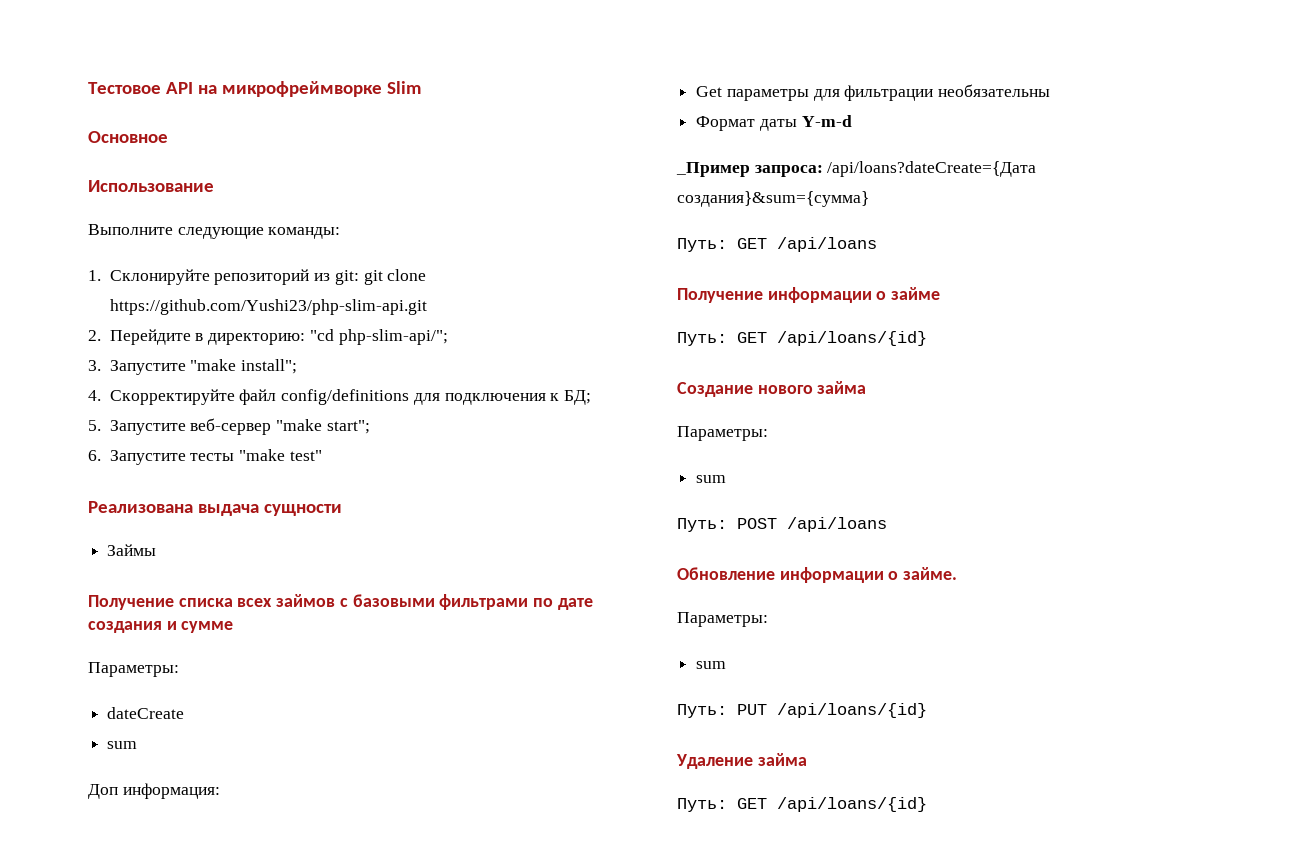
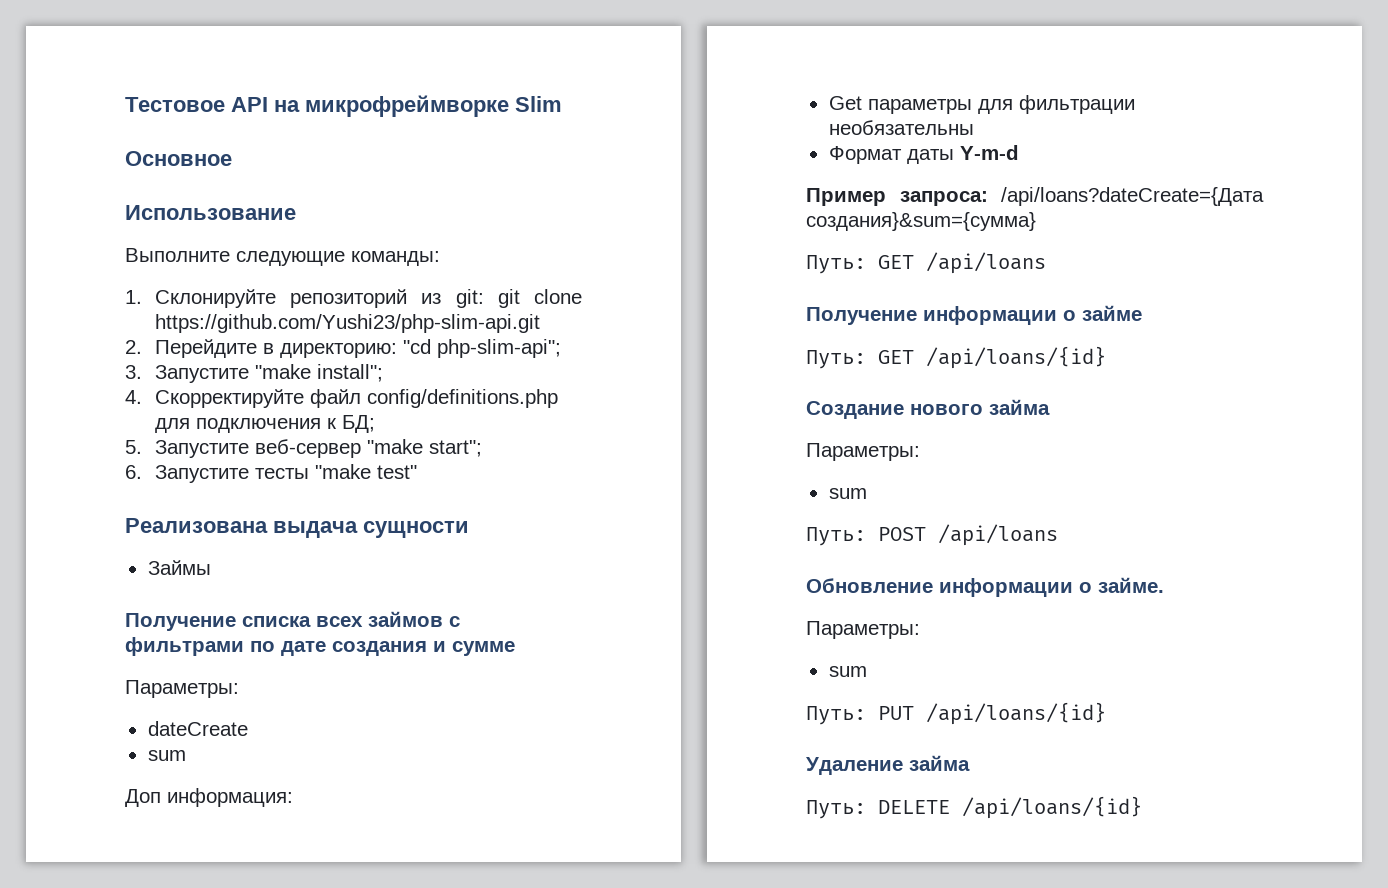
[338,329,448,345] php-slim-api/"; -> [436,339,561,358] php-slim-api";
[281,389,410,405] config/definitions -> [366,389,558,408] config/definitions.php
[352,594,435,607] базовыми -> (460, 621) none
[676,162,750,177] _Пример -> [806,188,886,206] Пример
[737,798,767,809] GET -> [878,800,950,814] DELETE

